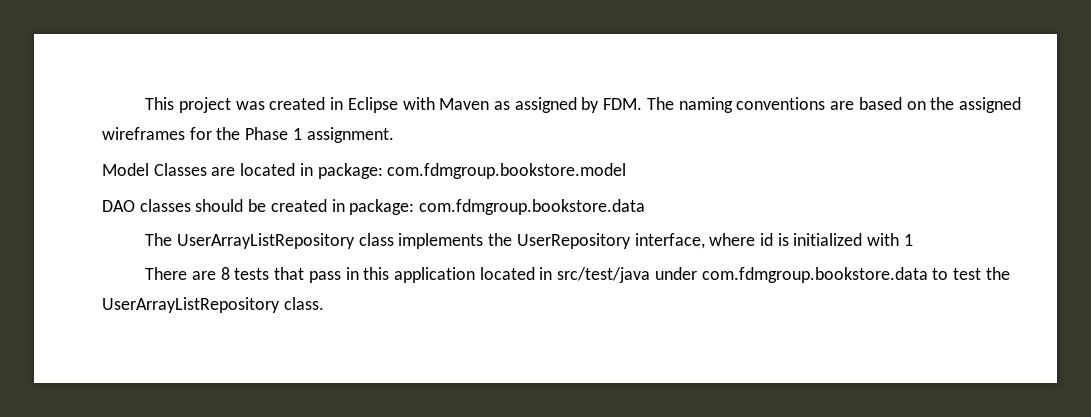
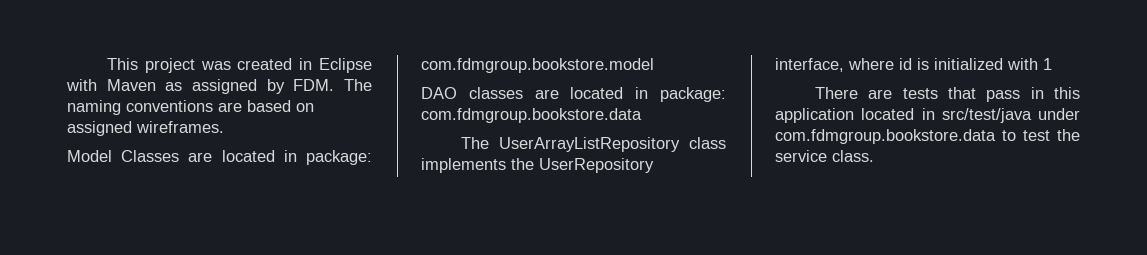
[930,97,1022,113] [102,127,394,143] the assigned wireframes for the Phase 1 assignment. -> [67,121,224,136] assigned wireframes.
[195,199,327,212] should be created -> [534,87,624,99] are located
[220,267,230,280] 8 -> (893, 94) none
[102,297,280,313] UserArrayListRepository -> [775,150,827,162] service

